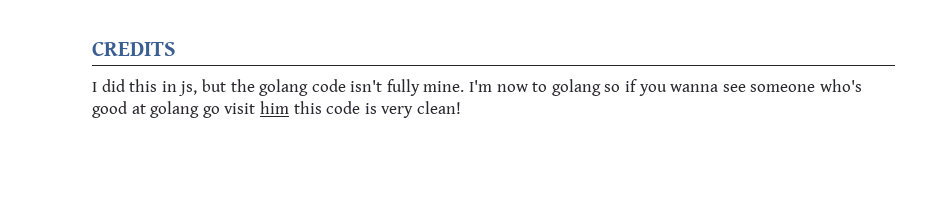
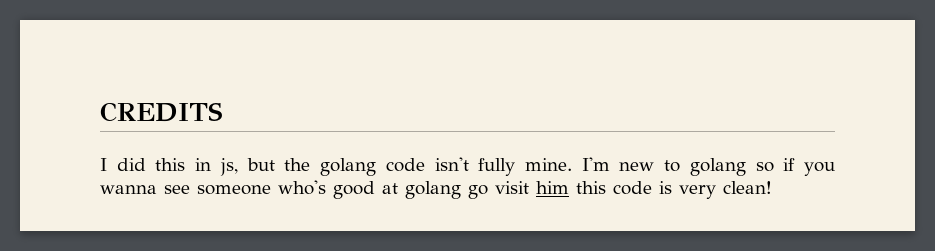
[496,84,528,92] now -> [619,162,655,171] new

